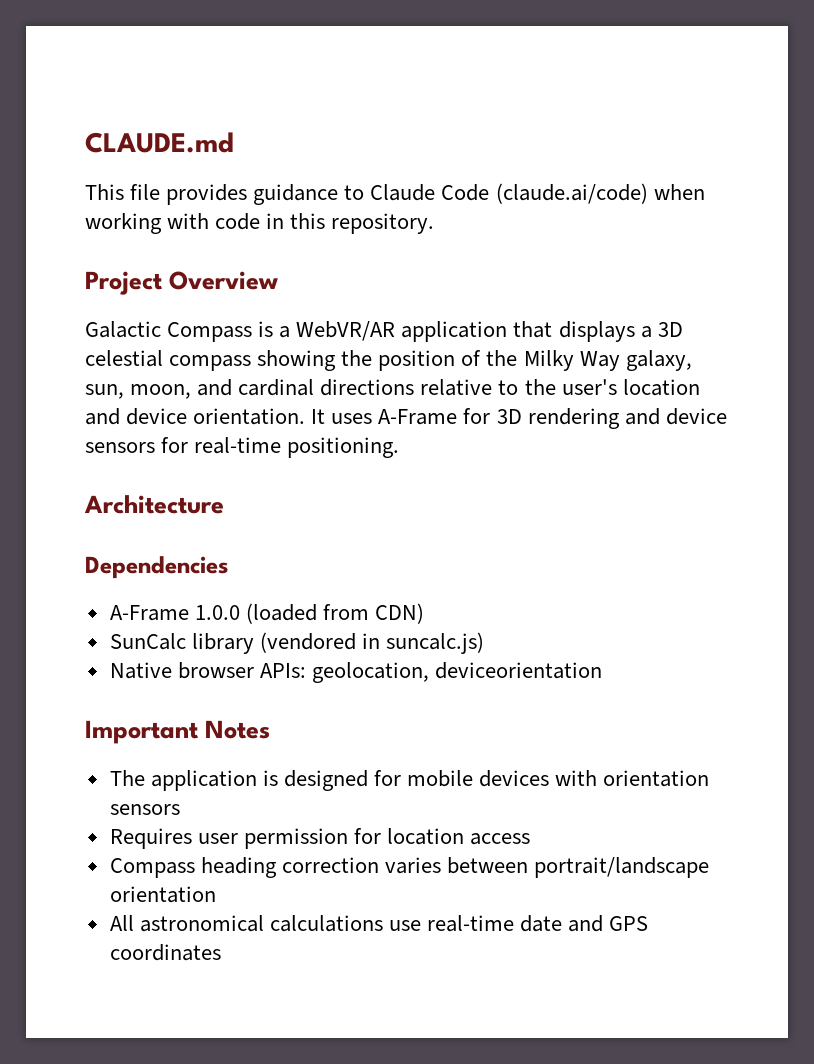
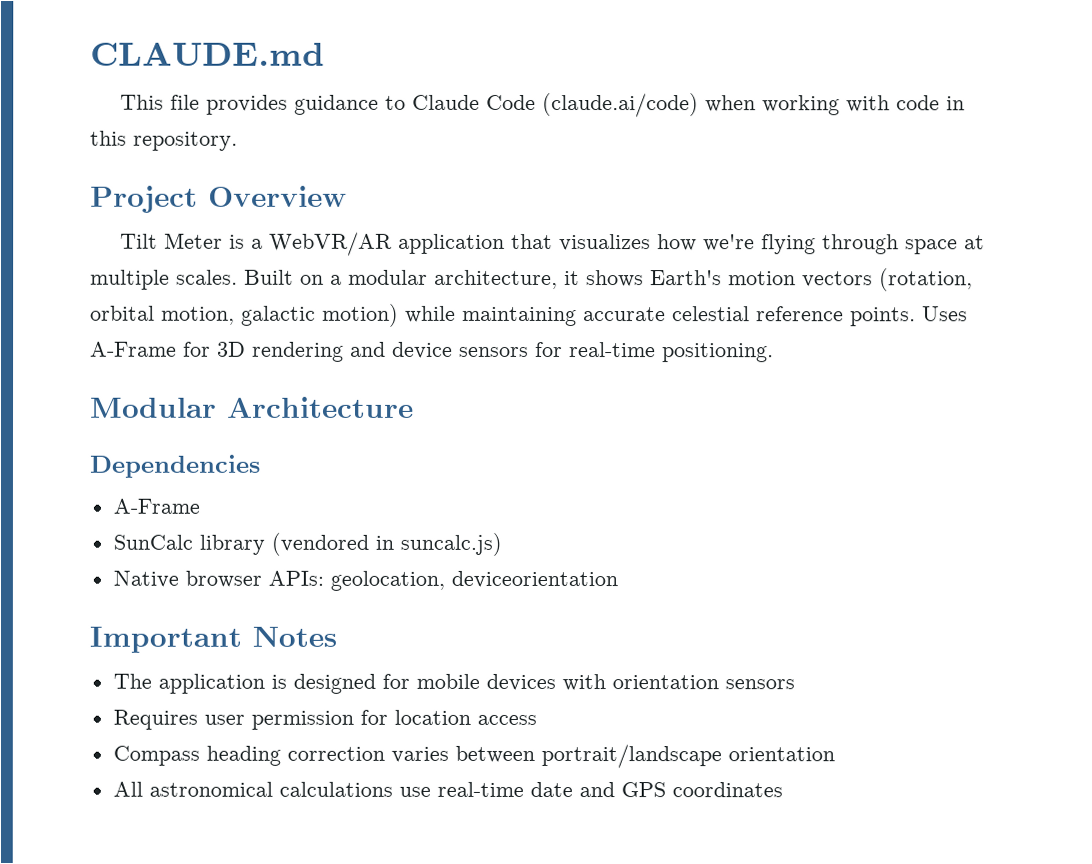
[85,321,253,342] Galactic Compass -> [119,232,223,249] Tilt Meter
[558,321,683,342] [85,350,692,371] [85,379,700,399] [85,408,373,425] displays a 3D celestial compass showing the position of the Milky Way galaxy, sun, moon, and cardinal directions relative to the user's location and device orientation. It uses -> [558,234,985,255] [90,268,973,292] [90,303,968,327] visualizes how we're flying through space at multiple scales. Built on a modular architecture, it shows Earth's motion vectors (rotation, orbital motion, galactic motion) while maintaining accurate celestial reference points. Uses
(400, 447) none -> [90,397,217,418] Modular
[194,603,425,624] 1.0.0 (loaded from CDN) -> (200, 506) none

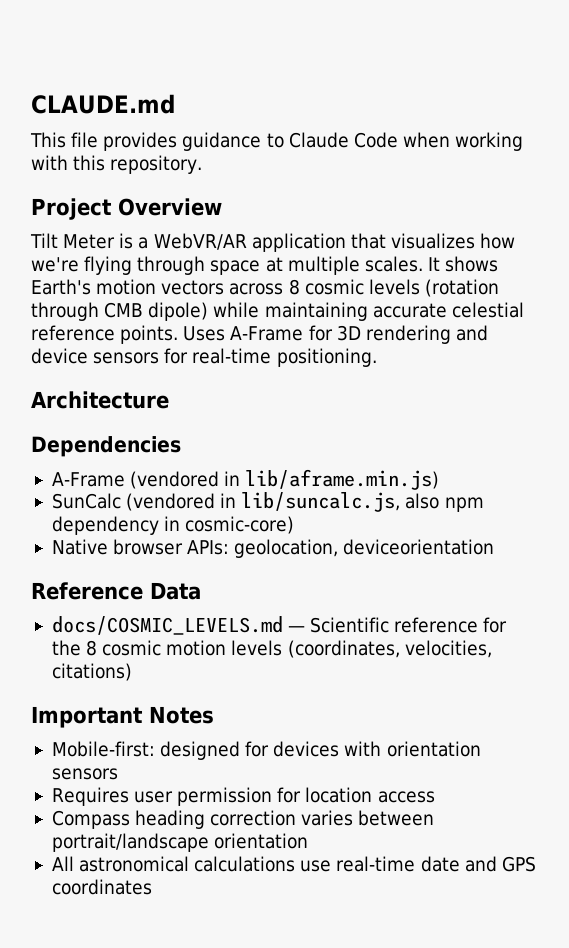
[541,92,699,118] (claude.ai/code) -> (398, 140) none
[895,95,965,111] code in -> (68, 162) none
[244,268,973,292] [90,303,399,327] Built on a modular architecture, it shows Earth's motion vectors (rotation, orbital motion, galactic motion) -> [427,256,499,272] [31,279,499,297] [31,302,209,321] It shows Earth's motion vectors across 8 cosmic levels (rotation through CMB dipole)
[90,397,217,418] Modular -> (377, 357) none
(200, 506) none -> [130,469,440,490] (vendored in lib/aframe.min.js)
[198,532,502,556] library (vendored in suncalc.js) -> [126,492,484,512] [51,516,295,535] (vendored in lib/suncalc.js, also npm dependency in cosmic-core)
(618, 579) none -> [31,582,201,600] [51,616,508,635] [51,640,492,658] [51,663,132,681] // Reference Data // docs/COSMIC_LEVELS.md — Scientific reference for the 8 cosmic motion levels (coordinates, velocities, citations)
[112,673,287,694] The application is -> [51,741,155,757] Mobile-first:
[415,673,480,689] mobile -> (270, 749) none

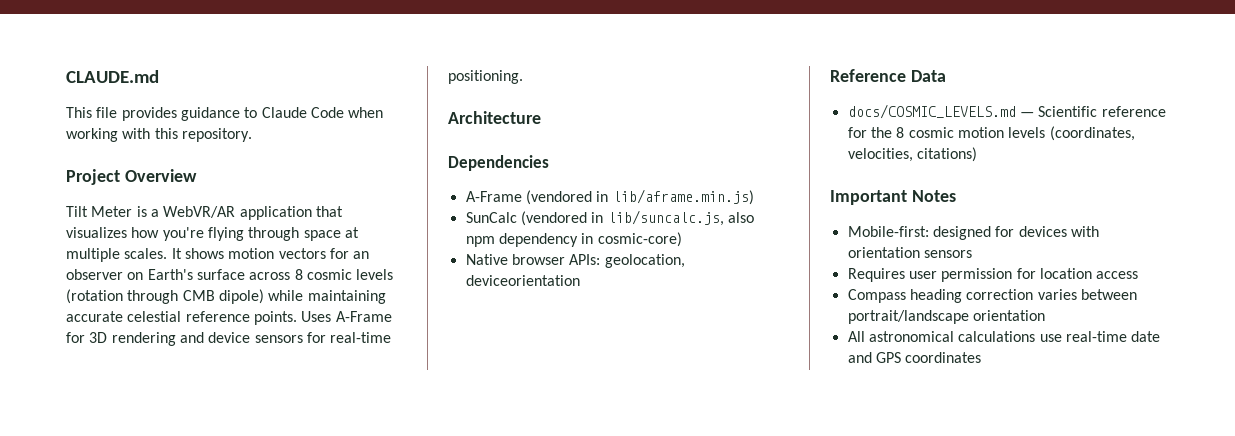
[31,257,79,272] we're -> [162,227,204,241] you're
[31,279,91,295] Earth's -> (224, 253) none
(225, 287) none -> [329,248,370,259] [66,269,245,280] for an observer on Earth's surface

